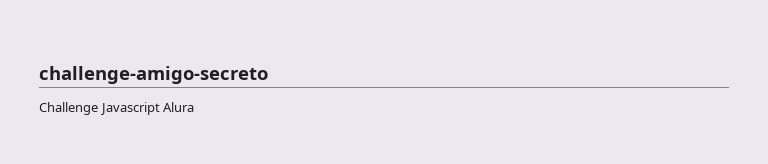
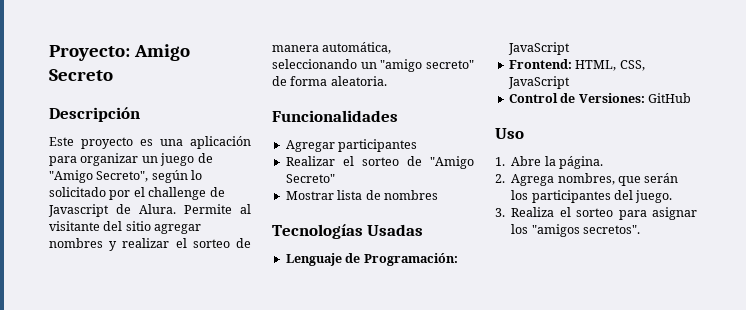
[39,66,268,84] [39,102,195,115] challenge-amigo-secreto // Challenge Javascript Alura -> [49,44,190,61] [49,69,113,81] [49,107,140,122] [49,136,251,149] [49,153,213,166] [49,170,203,183] [49,187,225,200] [48,204,251,217] [49,221,202,234] [49,238,251,251] [272,42,392,54] [272,59,474,72] [272,76,387,86] [272,110,398,122] [285,139,418,152] [285,156,474,169] [285,174,335,183] [285,190,438,200] [272,224,424,239] [285,253,458,266] [507,42,570,55] [508,59,645,71] [507,76,570,89] [508,93,691,103] [495,128,524,139] [495,156,603,169] [495,173,679,186] [511,190,673,203] [495,207,697,220] [511,224,640,237] Proyecto: Amigo Secreto // Descripción // Este proyecto es una aplicación para organizar un juego de "Amigo Secreto", según lo solicitado por el challenge de Javascript de Alura. Permite al visitante del sitio agregar nombres y realizar el sorteo de manera automática, seleccionando un "amigo secreto" de forma aleatoria. // Funcionalidades // Agregar participantes // Realizar el sorteo de "Amigo Secreto" // Mostrar lista de nombres // Tecnologías Usadas // Lenguaje de Programación: JavaScript // Frontend: HTML, CSS, JavaScript // Control de Versiones: GitHub // Uso // 1. Abre la página. // 2. Agrega nombres, que serán los participantes del juego. // 3. Realiza el sorteo para asignar los "amigos secretos".

